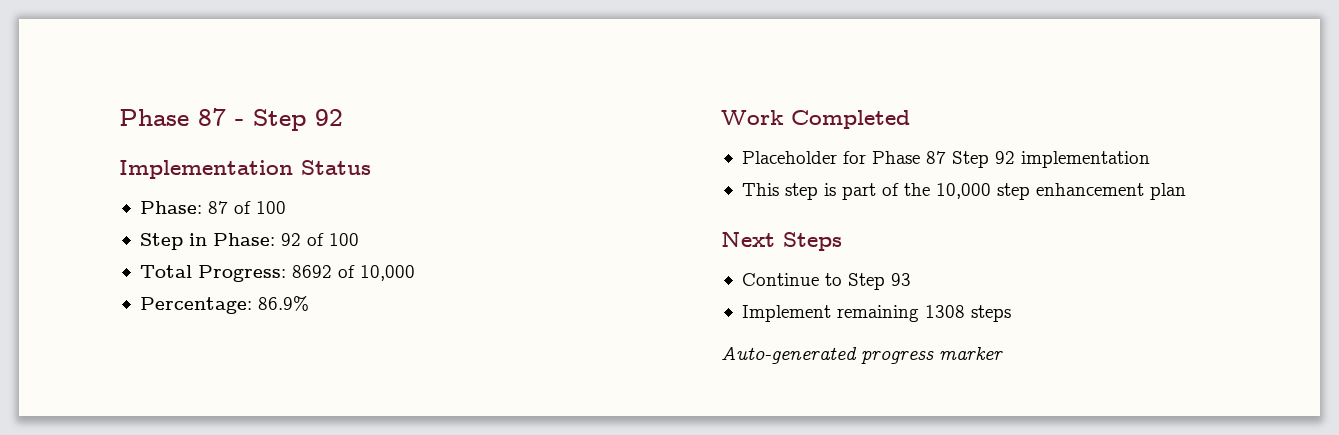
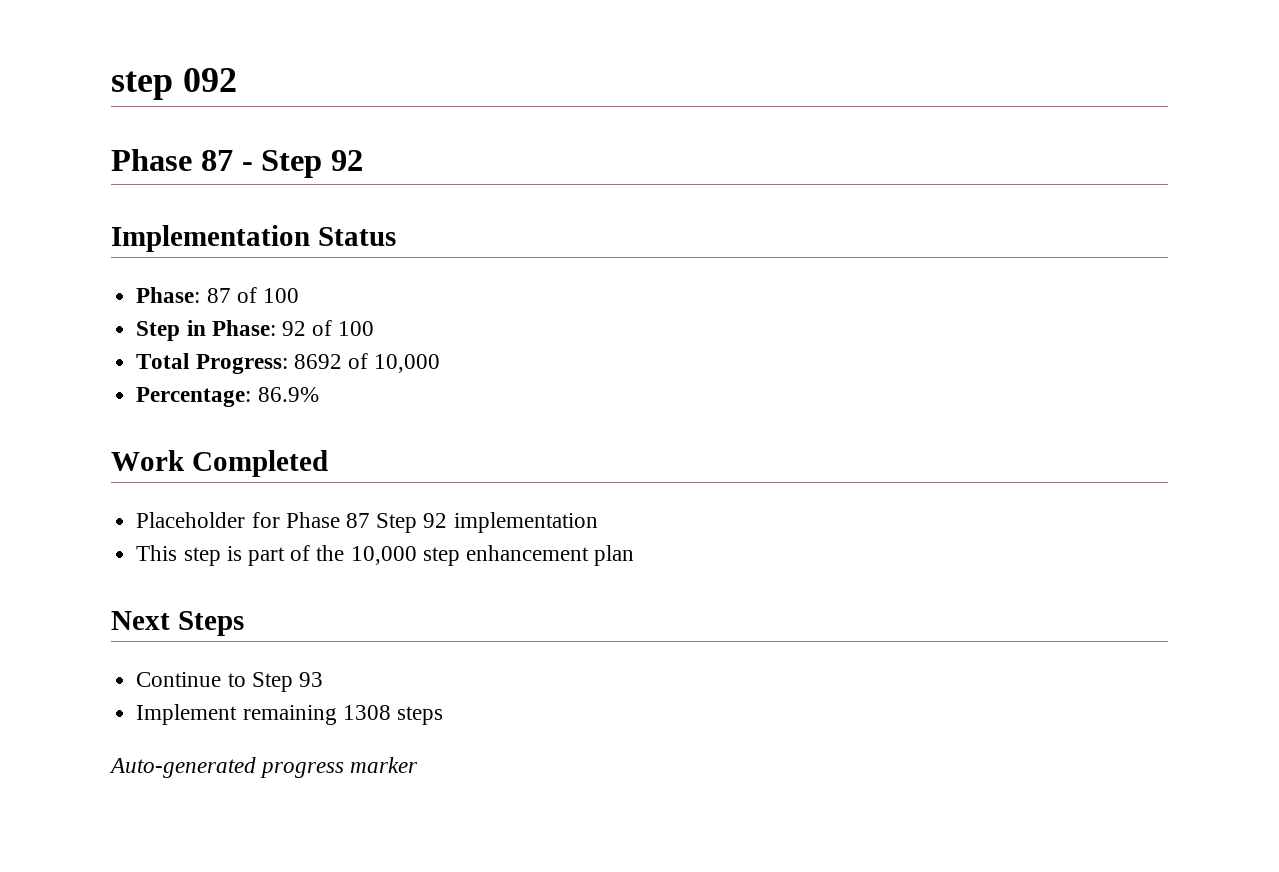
(119, 117) none -> [111,68,237,100] step 092 //

